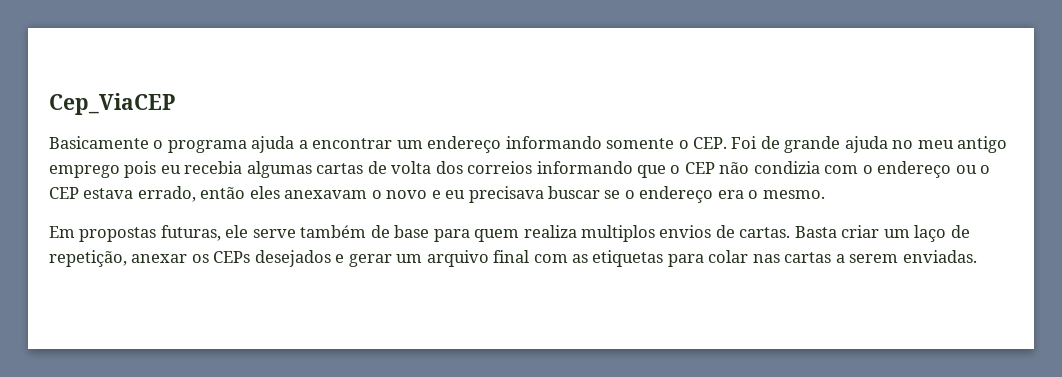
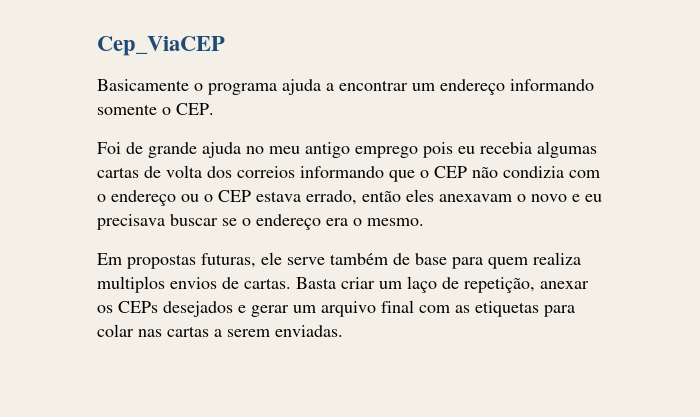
(728, 143) none -> (214, 109) //

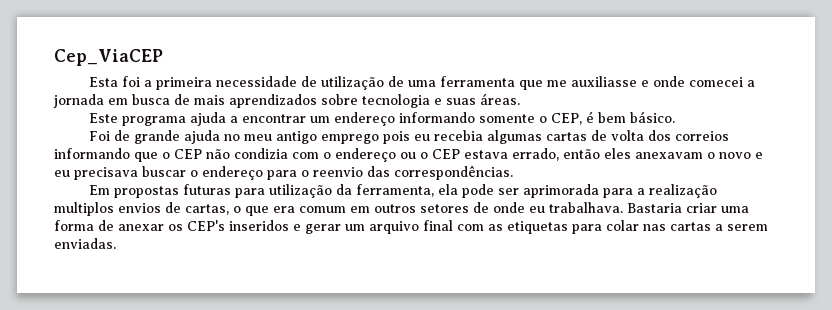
[97,79,203,91] Basicamente o -> [89,76,756,90] [53,93,520,108] [89,113,119,123] Esta foi a primeira necessidade de utilização de uma ferramenta que me auxiliasse e onde comecei a jornada em busca de mais aprendizados sobre tecnologia e suas áreas. // Este
[176,103,214,115] CEP. -> [551,111,676,125] CEP, é bem básico.
[222,214,424,230] [97,252,581,269] [97,276,589,293] [97,301,233,317] se o endereço era o mesmo. // Em propostas futuras, ele serve também de base para quem realiza multiplos envios de cartas. Basta criar um laço de repetição, anexar os CEPs desejados -> [190,165,513,180] [89,184,718,198] [54,202,749,216] [54,220,289,231] o endereço para o reenvio das correspondências. // Em propostas futuras para utilização da ferramenta, ela pode ser aprimorada para a realização multiplos envios de cartas, o que era comum em outros setores de onde eu trabalhava. Bastaria criar uma forma de anexar os CEP's inseridos

